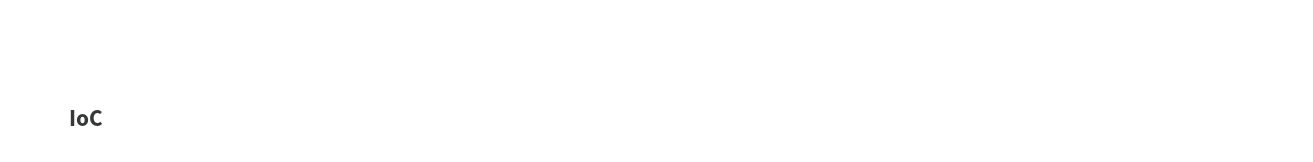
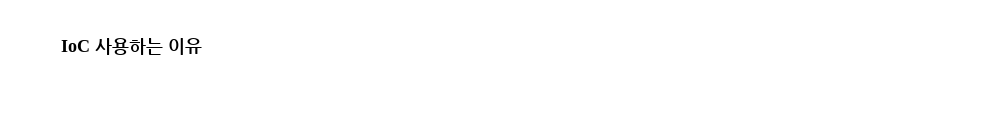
(103, 118) none -> [95,38,202,55] 사용하는 이유

